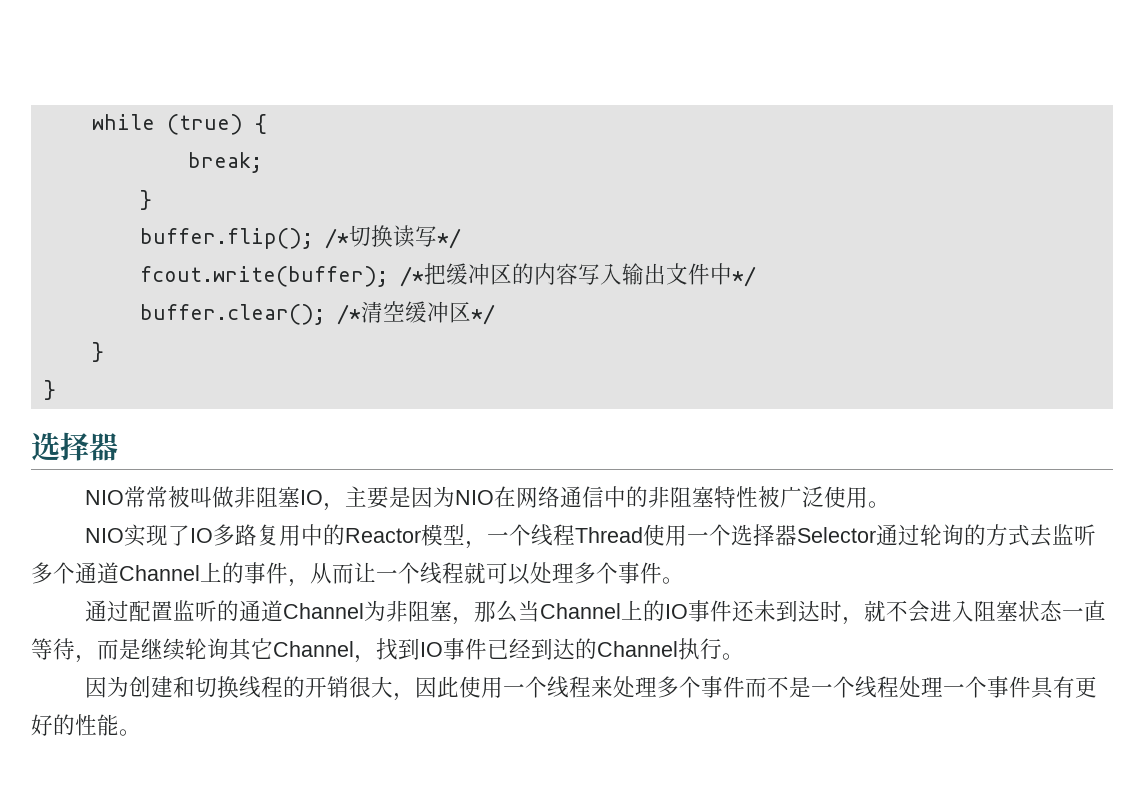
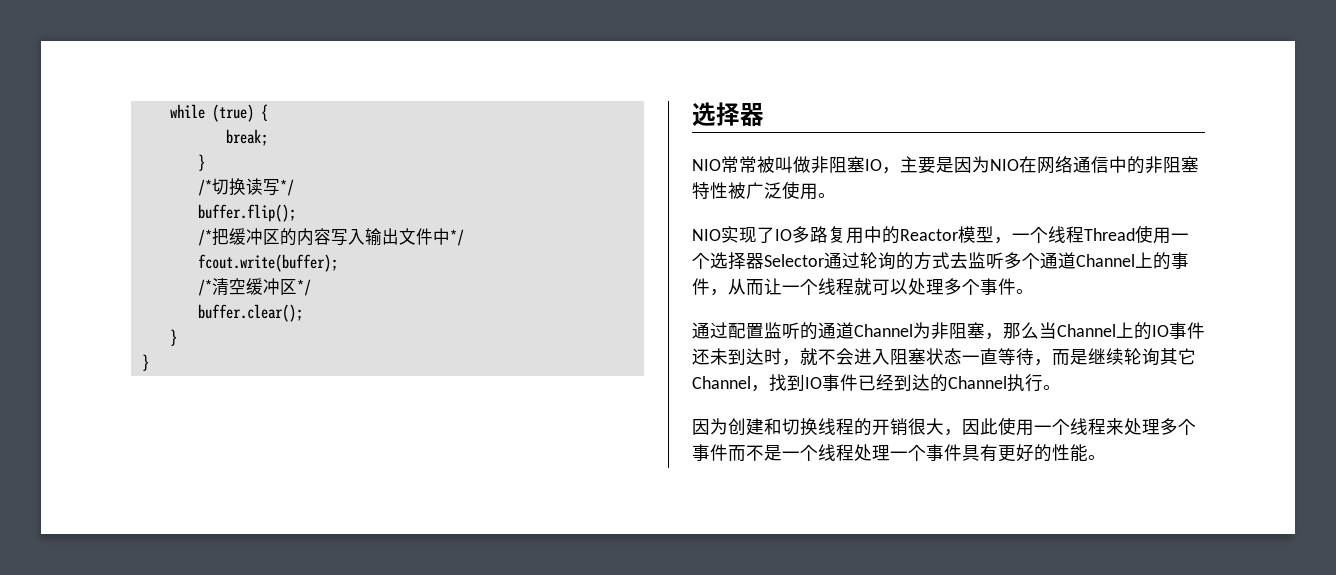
[139,228,313,249] buffer.flip(); -> (205, 162) none
[139,266,388,287] fcout.write(buffer); -> [197,204,296,222] buffer.flip(); //
[139,304,325,325] buffer.clear(); -> [197,254,338,272] fcout.write(buffer); //
(495, 314) none -> [197,304,303,322] // buffer.clear();

